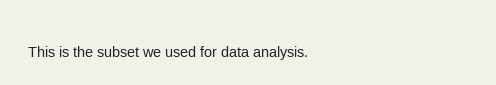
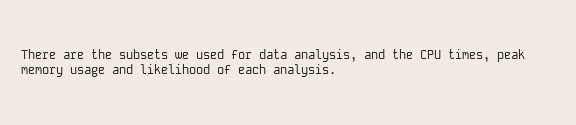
[28,46,250,57] This is the subset we used for data -> [21,49,525,62] [21,64,266,77] There are the subsets we used for data analysis, and the CPU times, peak memory usage and likelihood of each

